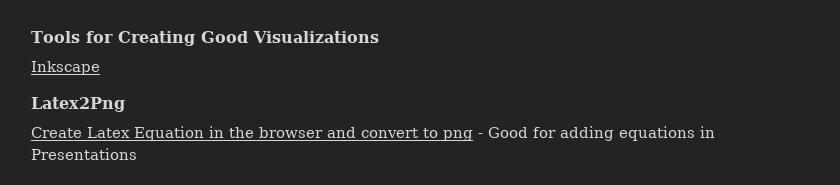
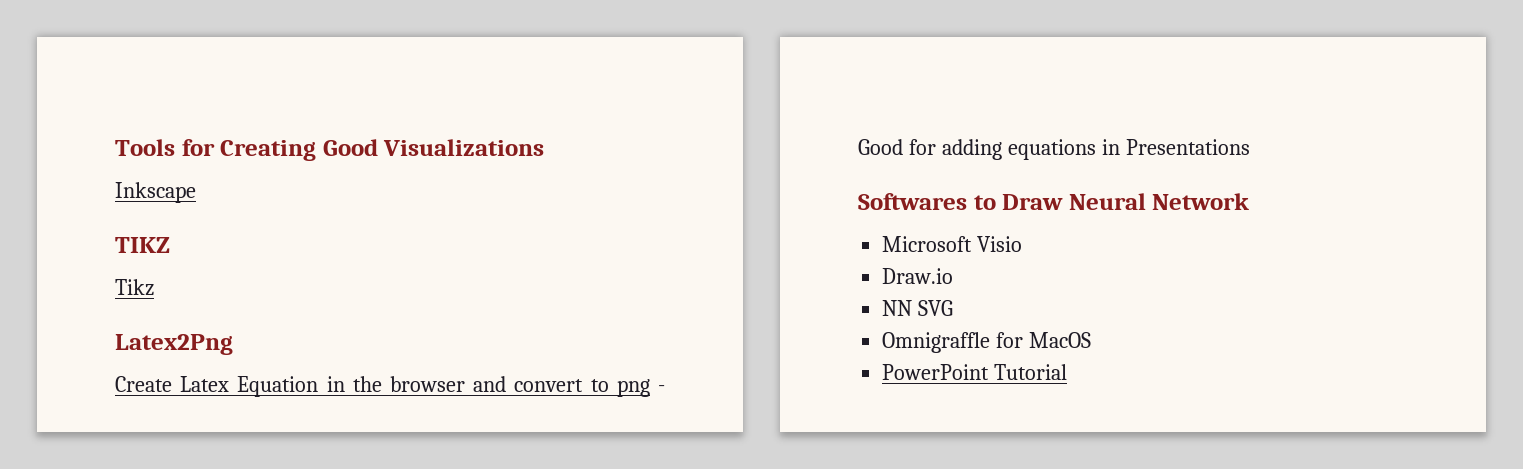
(100, 68) none -> [115,237,170,253] [115,279,154,296] // TIKZ // Tikz
(137, 154) none -> [858,193,1250,210] [882,236,1023,252] [882,268,954,284] [882,300,954,316] [882,332,1092,353] [882,364,1068,380] // Softwares to Draw Neural Network // Microsoft Visio // Draw.io // NN SVG // Omnigraffle for MacOS // PowerPoint Tutorial

